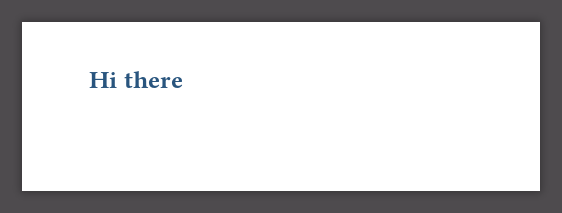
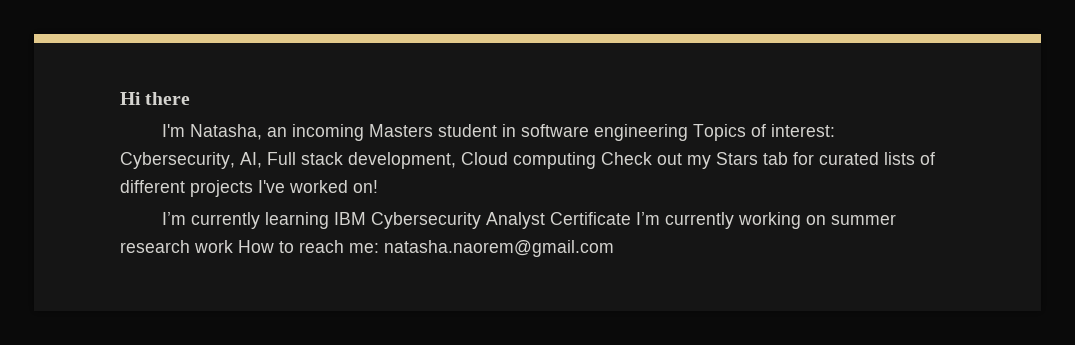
(183, 79) none -> [161,124,835,141] [120,152,935,169] [120,180,378,197] [161,212,896,229] [120,240,614,257] // I'm Natasha, an incoming Masters student in software engineering Topics of interest: Cybersecurity, AI, Full stack development, Cloud computing Check out my Stars tab for curated lists of different projects I've worked on! // I’m currently learning IBM Cybersecurity Analyst Certificate I’m currently working on summer research work How to reach me: natasha.naorem@gmail.com

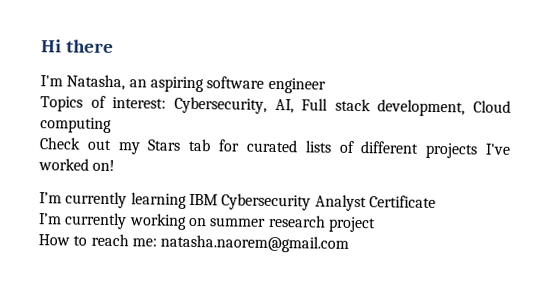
[291,124,688,141] incoming Masters student in software engineering -> [149,76,326,94] aspiring software engineer //
(596, 160) none -> (112, 125) //
(631, 218) none -> (436, 201) //
[194,240,233,253] work -> [327,216,376,233] project //

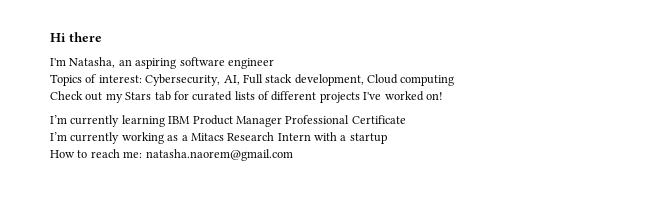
[221,193,367,212] Cybersecurity Analyst -> [192,115,350,127] Product Manager Professional
[187,214,376,233] on summer research project -> [167,132,387,144] as a Mitacs Research Intern with a startup

